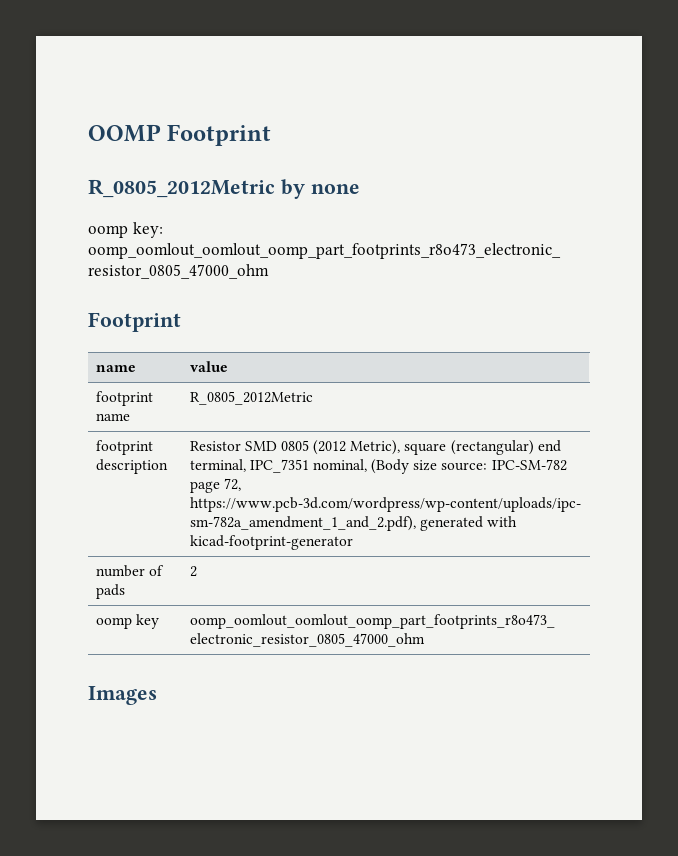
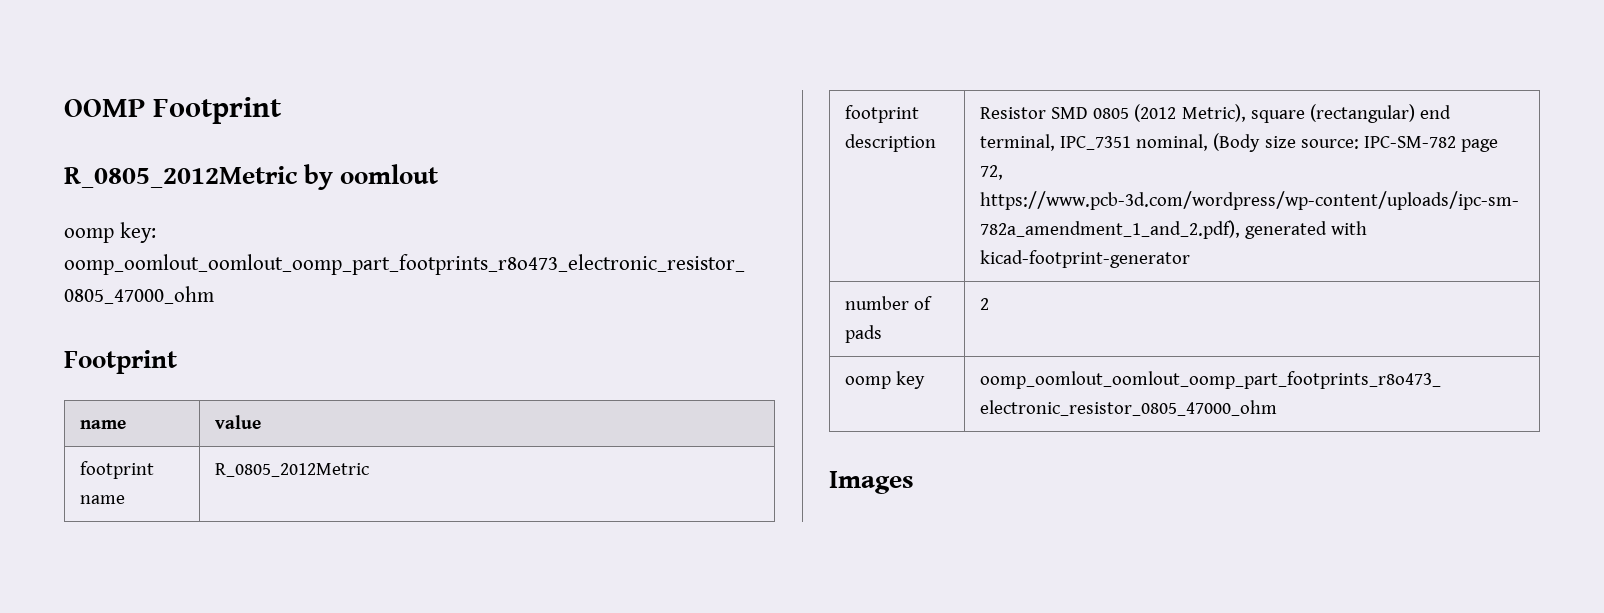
[280,179,360,199] by none -> [304,164,439,190] by oomlout

